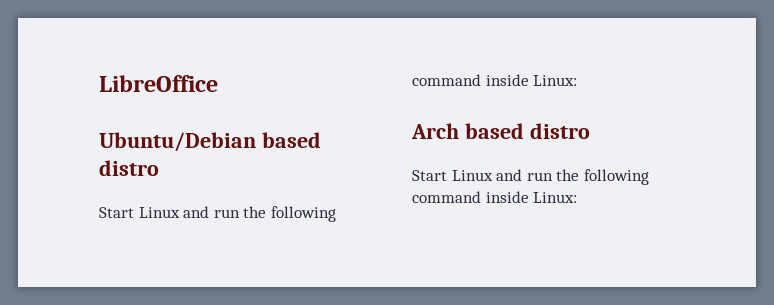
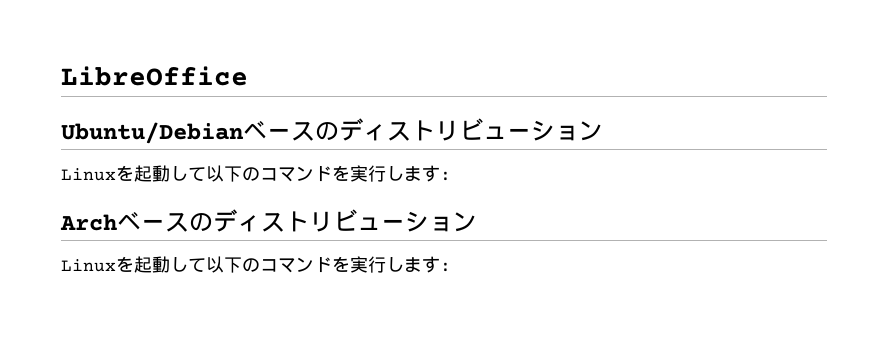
[261,132,321,148] [99,160,159,176] [99,206,336,222] [412,74,578,86] [411,123,590,139] [412,169,649,185] [412,191,578,203] based distro // Start Linux and run the following command inside Linux: // Arch based distro // Start Linux and run the following command inside Linux: -> [243,118,603,141] [61,165,451,182] [60,209,477,232] [61,256,451,273] ベースのディストリビューション // Linuxを起動して以下のコマンドを実行します: // Archベースのディストリビューション // Linuxを起動して以下のコマンドを実行します:

